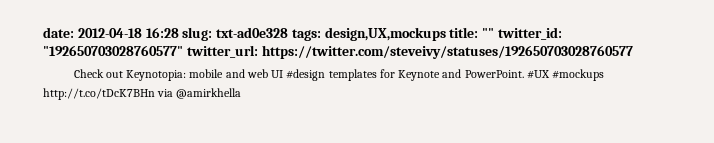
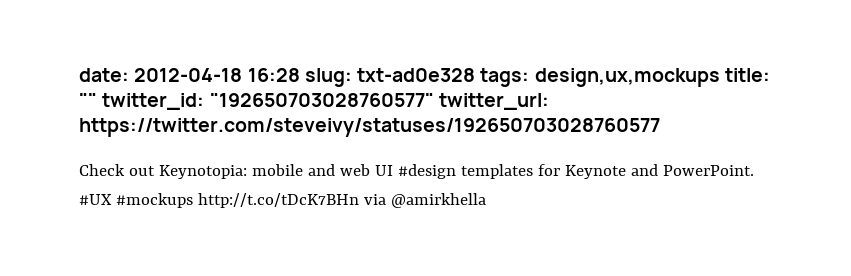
[324,27,446,41] design,UX,mockups -> [534,68,720,87] design,ux,mockups

